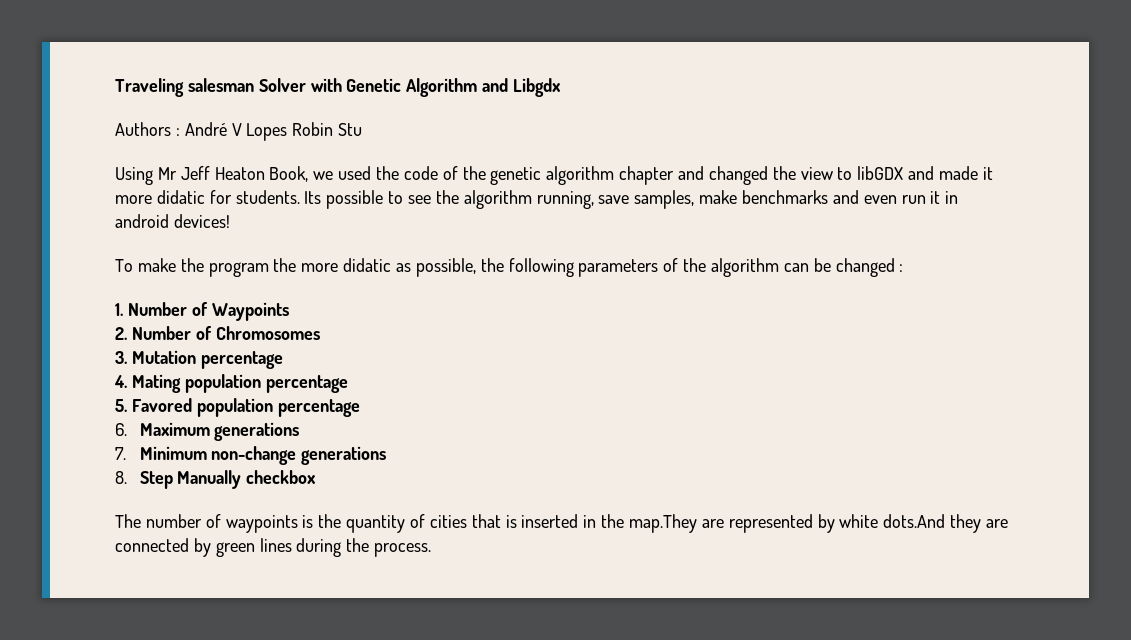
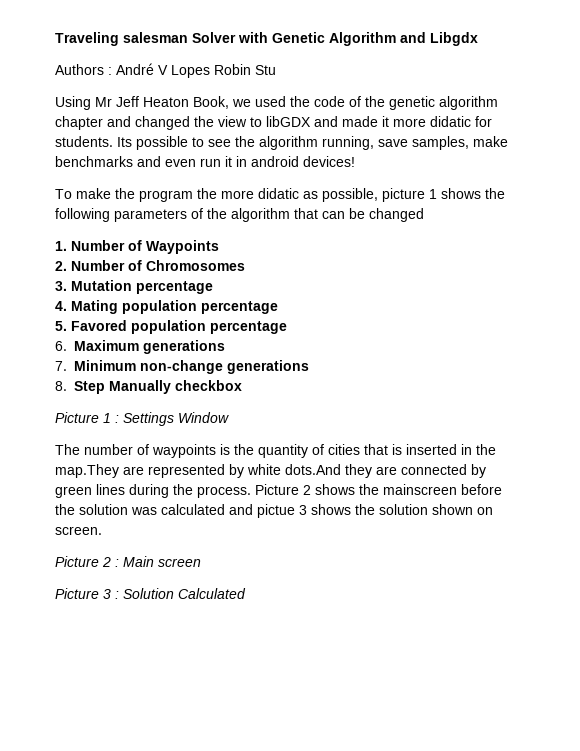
(476, 267) none -> [382,188,481,202] picture 1 shows
(780, 267) none -> [294,208,318,219] that
[899,264,904,272] : -> (424, 215) none
(317, 477) none -> [55,412,229,426] // Picture 1 : Settings Window
(432, 550) none -> [255,484,502,495] [55,504,493,518] [55,526,102,535] [55,556,201,567] [55,588,246,599] Picture 2 shows the mainscreen before the solution was calculated and pictue 3 shows the solution shown on screen. // Picture 2 : Main screen // Picture 3 : Solution Calculated

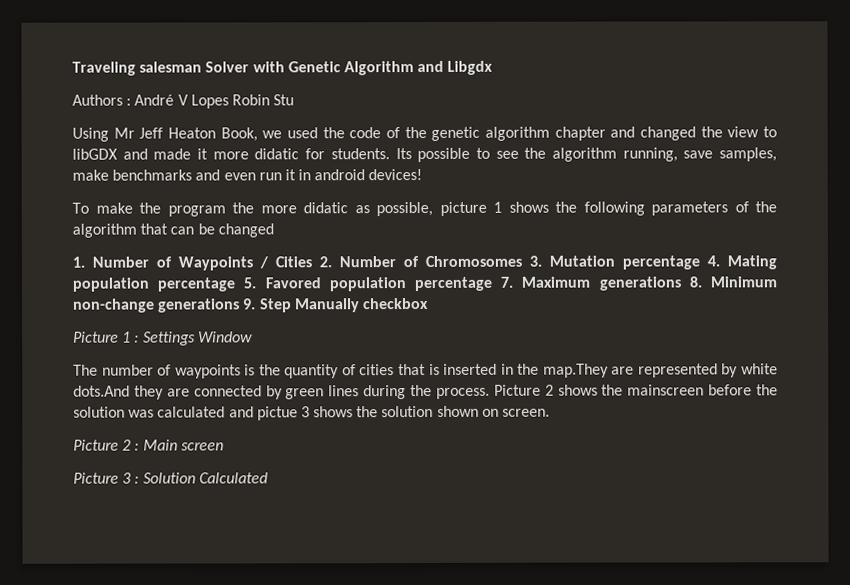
(219, 247) // -> [259,256,312,269] / Cities
(245, 265) // -> (522, 261) none
(213, 287) // -> (700, 262) none
(278, 307) // -> (236, 284) none
[55,341,67,351] // 6. -> [500,276,514,288] 7.
[55,361,67,371] // 7. -> [688,276,702,288] 8.
[55,381,67,391] // 8. -> [243,298,257,310] 9.

